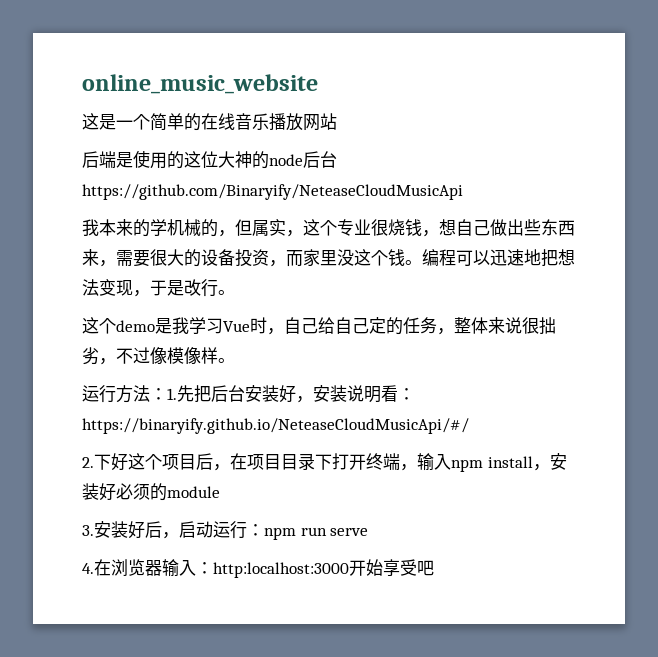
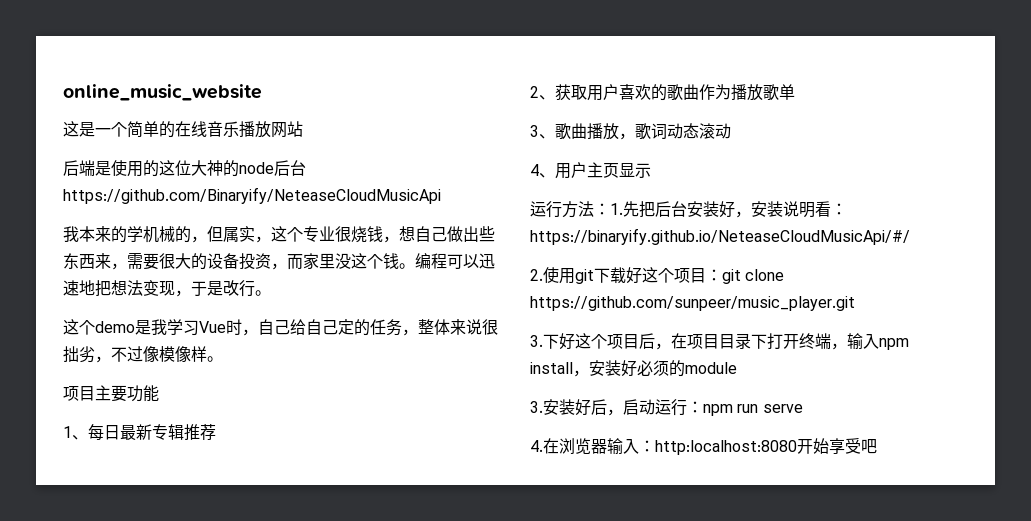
(235, 360) none -> [63,385,159,402] [63,424,216,441] [530,84,795,101] [530,123,731,140] [530,162,651,179] // 项目主要功能 // 1、每日最新专辑推荐 // 2、获取用户喜欢的歌曲作为播放歌单 // 3、歌曲播放，歌词动态滚动 // 4、用户主页显示
(94, 462) none -> [543,267,785,284] [530,296,855,311] [530,335,543,347] 使用git下载好这个项目：git clone https://github.com/sunpeer/music_player.git // 3.
[213,562,349,578] http:localhost:3000 -> [655,440,797,455] http:localhost:8080

